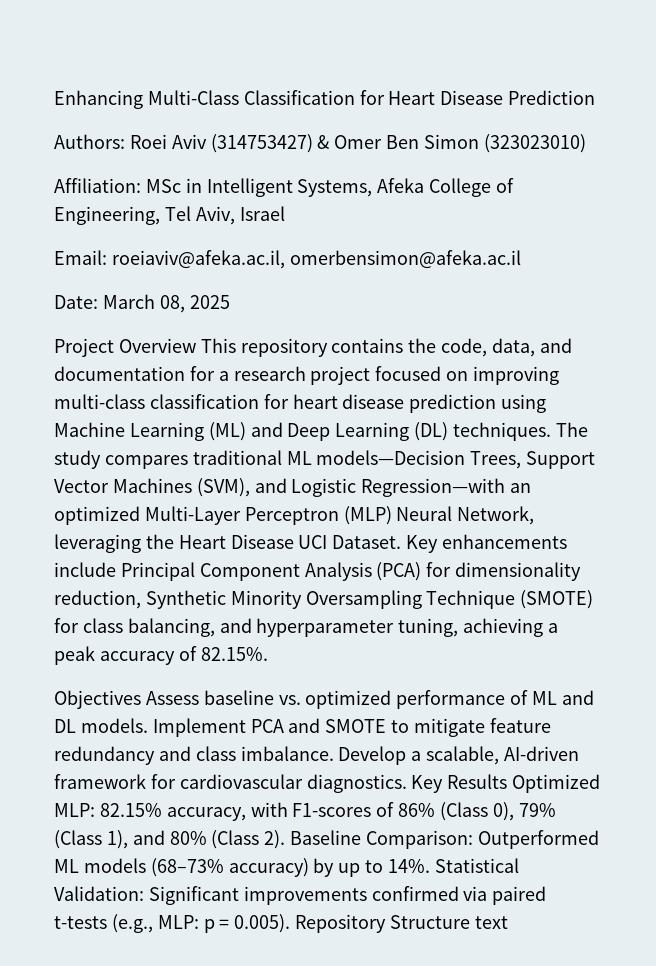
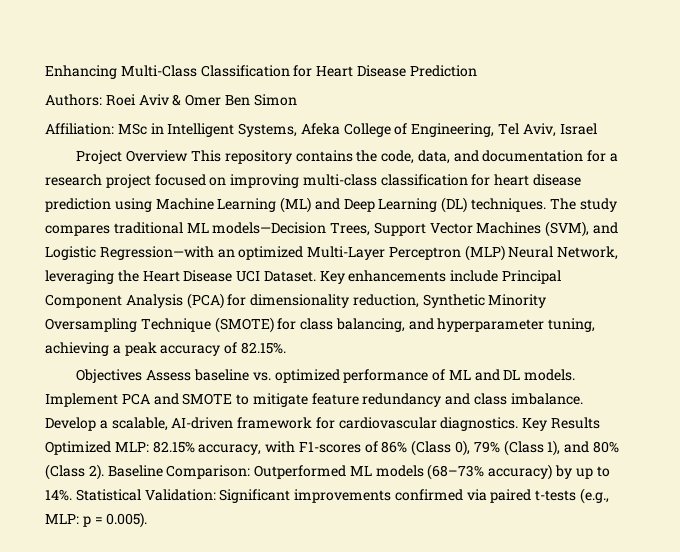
[210,134,313,153] (314753427) -> (170, 99) none
[483,134,586,153] (323023010) -> (297, 100) none
[54,250,521,269] [54,294,230,313] // Email: roeiaviv@afeka.ac.il, omerbensimon@afeka.ac.il // Date: March 08, 2025 -> (597, 129) none
[295,914,508,933] Repository Structure text -> (148, 520) none

